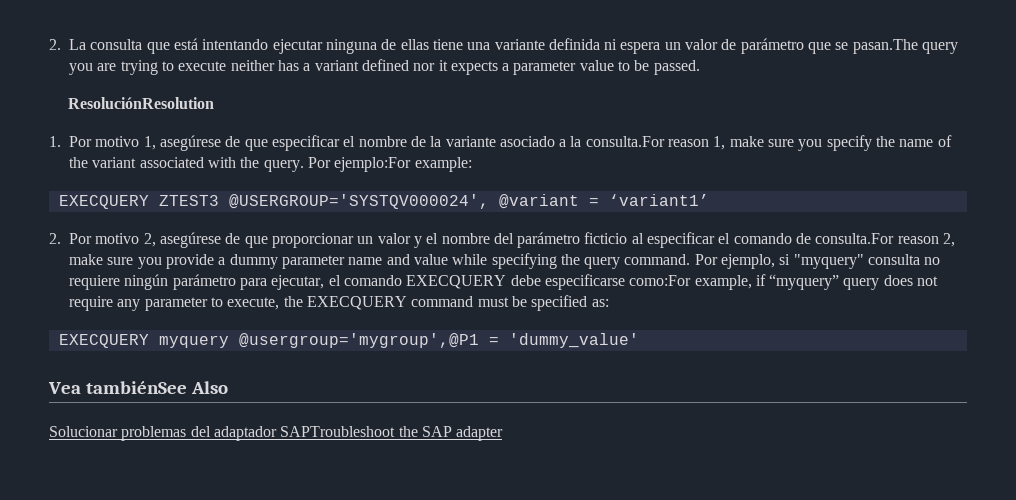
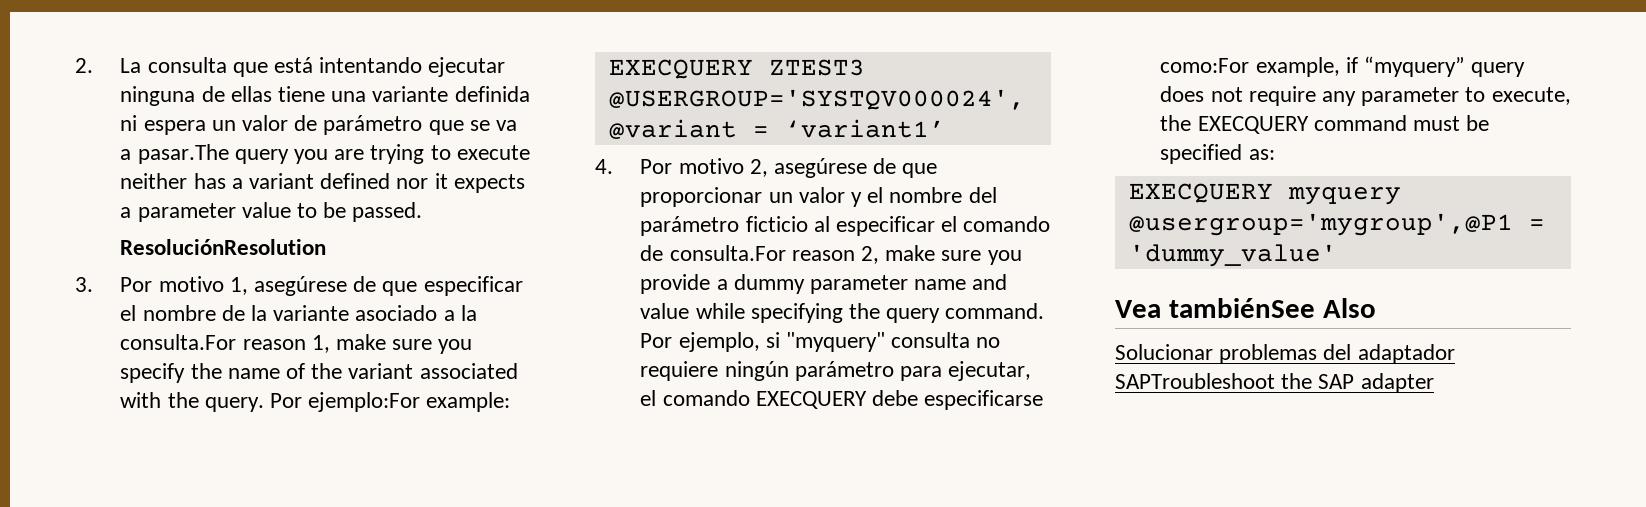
[852,39,918,54] pasan.The -> [496,120,518,131] [120,144,229,164] va a pasar.The
[49,136,61,147] 1. -> [75,277,93,292] 3.
[49,233,61,244] 2. -> [595,159,613,174] 4.

